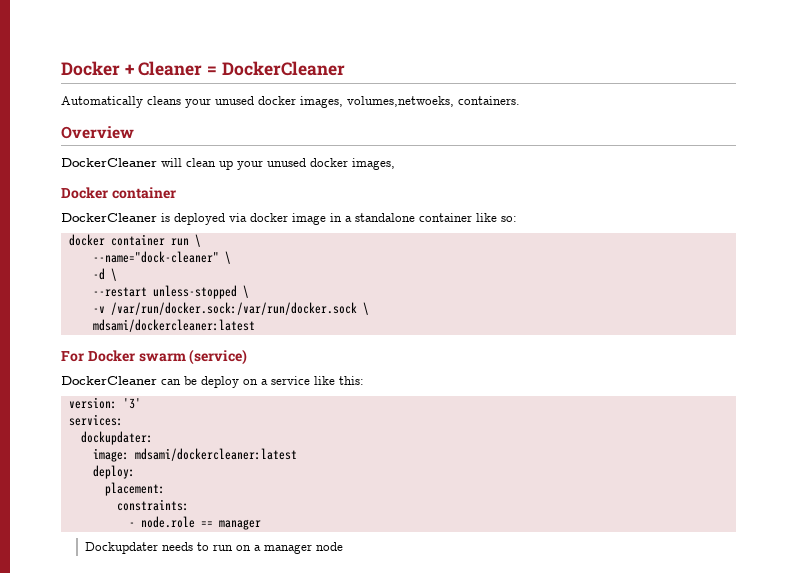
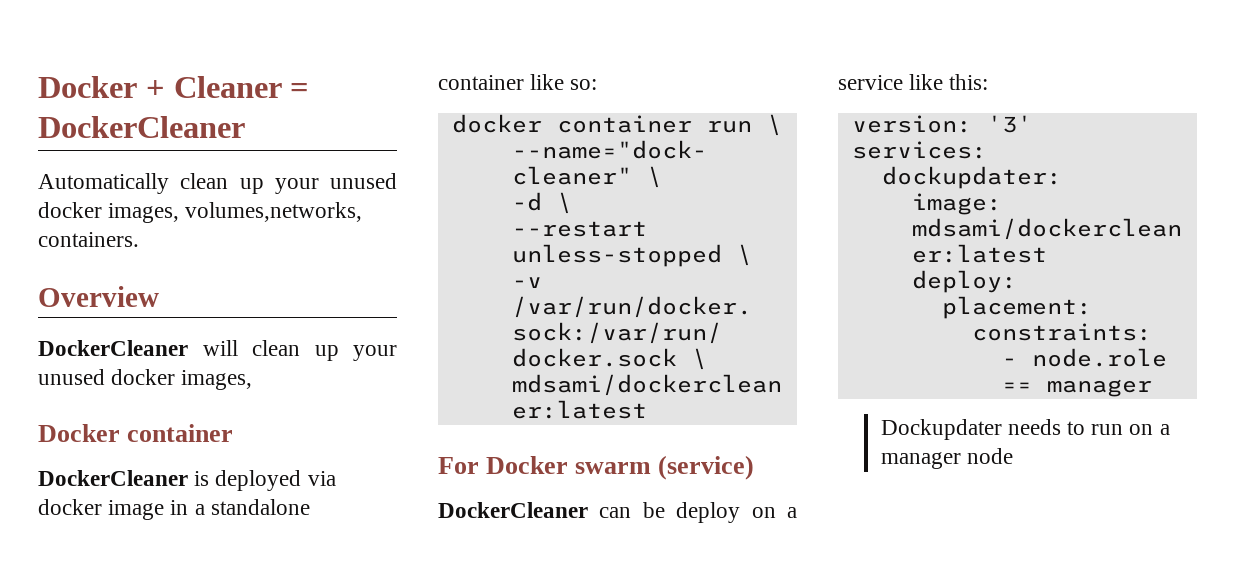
[147,96,454,108] cleans your unused docker images, volumes,netwoeks, -> [180,173,397,194] [38,202,363,223] clean up your unused docker images, volumes,networks,

